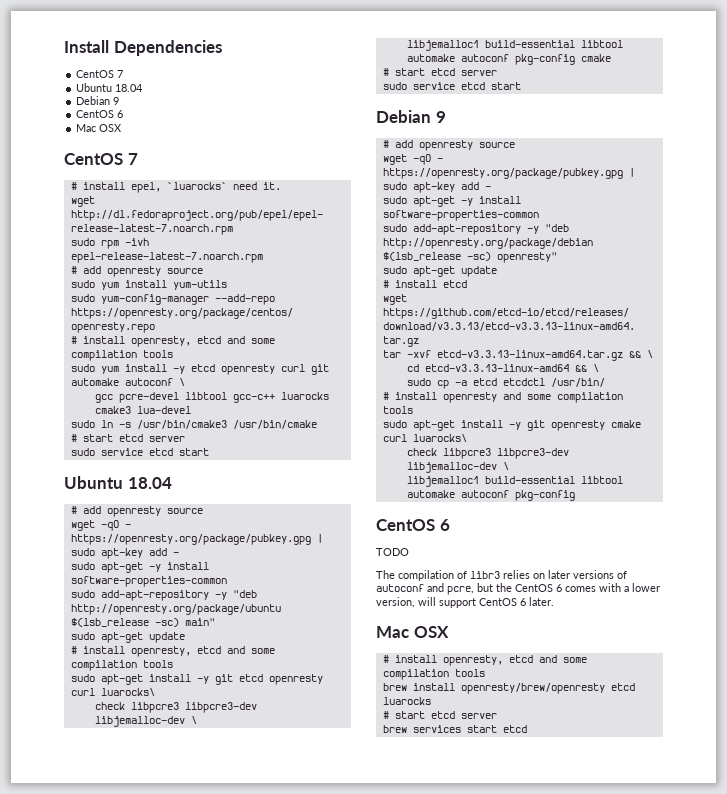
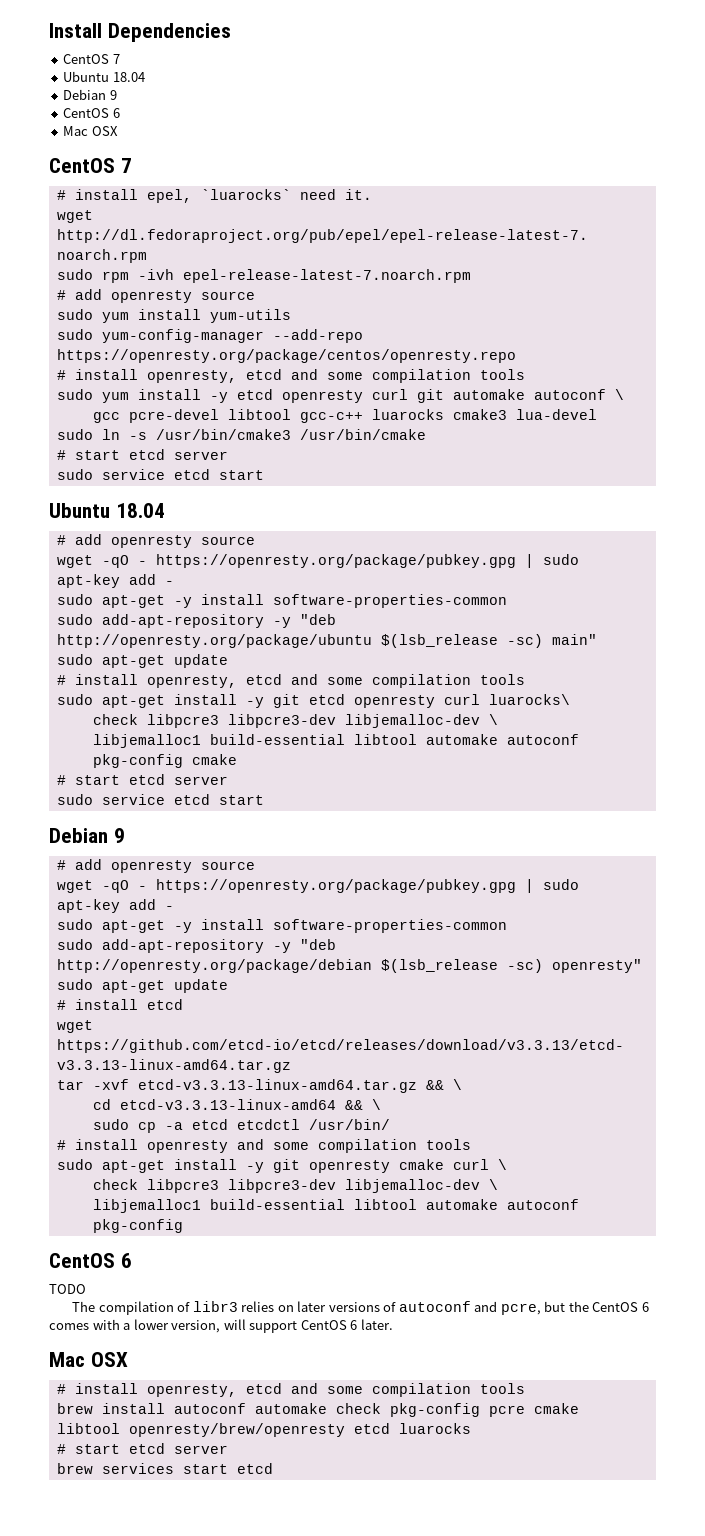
[412,434,467,442] luarocks\ -> [497,1159,507,1170] \
(455, 687) none -> [173,1403,579,1417] [56,1423,120,1434] autoconf automake check pkg-config pcre cmake libtool

